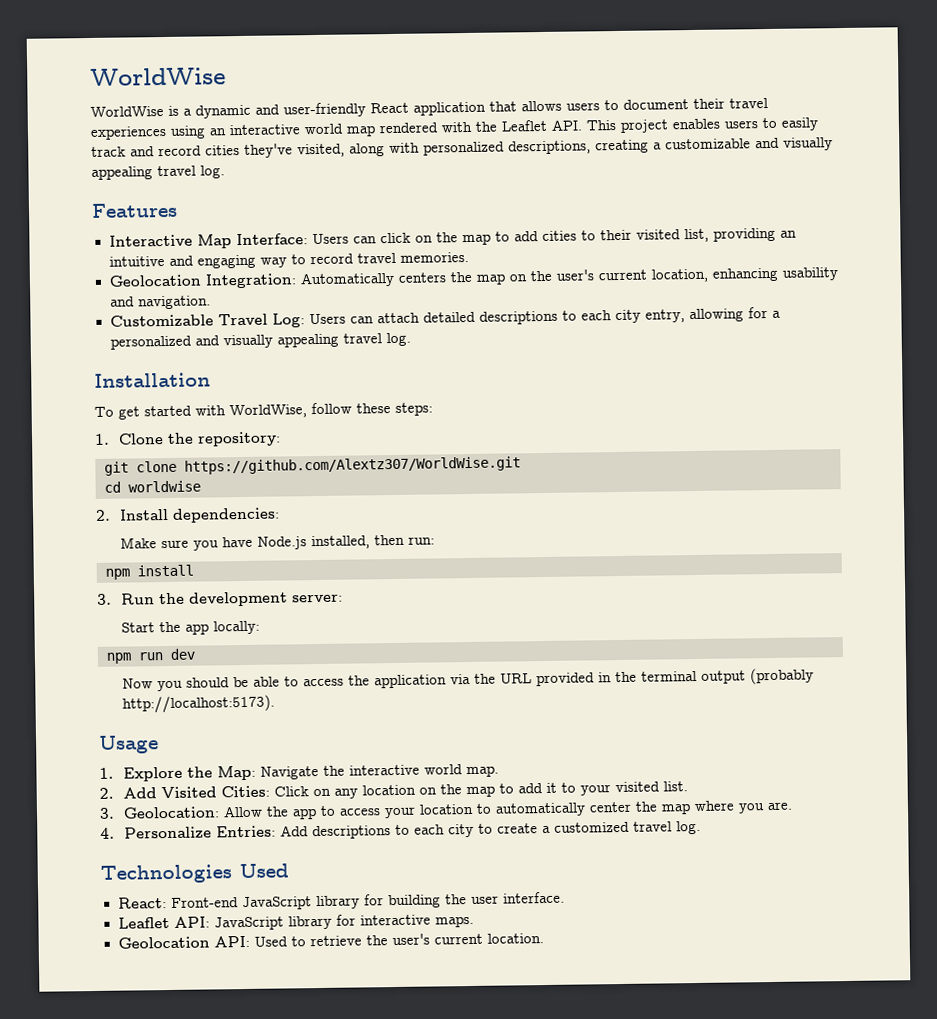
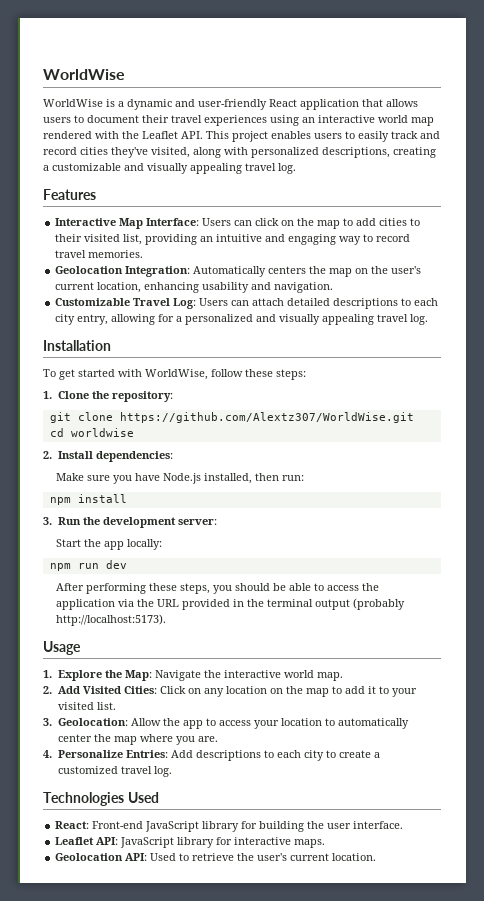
[121,678,153,689] Now -> [56,583,211,594] After performing these steps,

